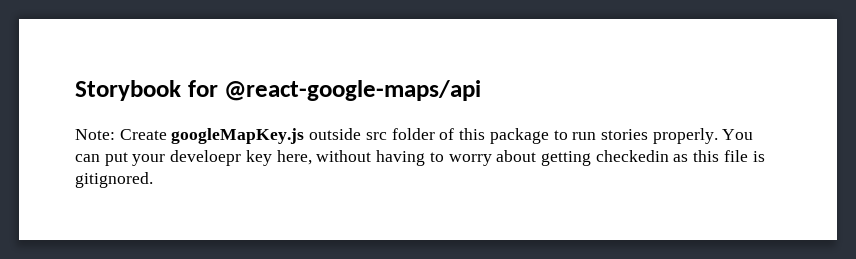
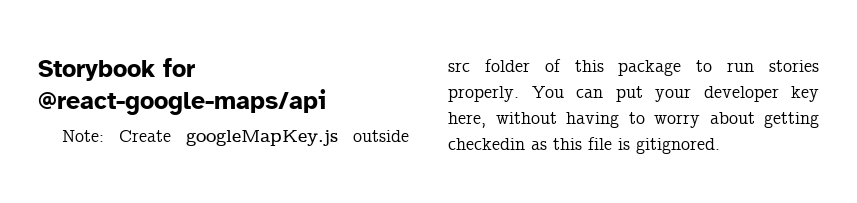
[170,150,242,166] develoepr -> [703,86,779,102] developer

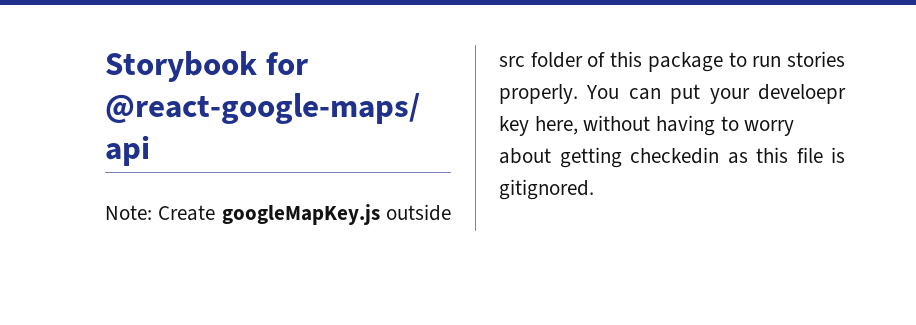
[703,86,779,102] developer -> [758,84,846,104] develoepr

